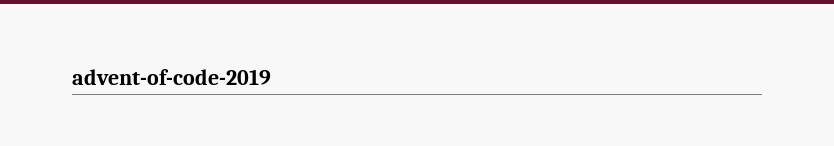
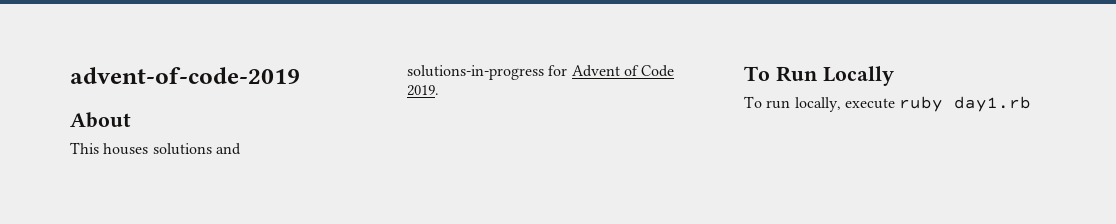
(271, 77) none -> [70,112,131,128] [70,142,241,155] [407,65,675,80] [407,85,439,96] [744,66,894,86] [744,96,1032,112] // About // This houses solutions and solutions-in-progress for Advent of Code 2019. // To Run Locally // To run locally, execute ruby day1.rb

